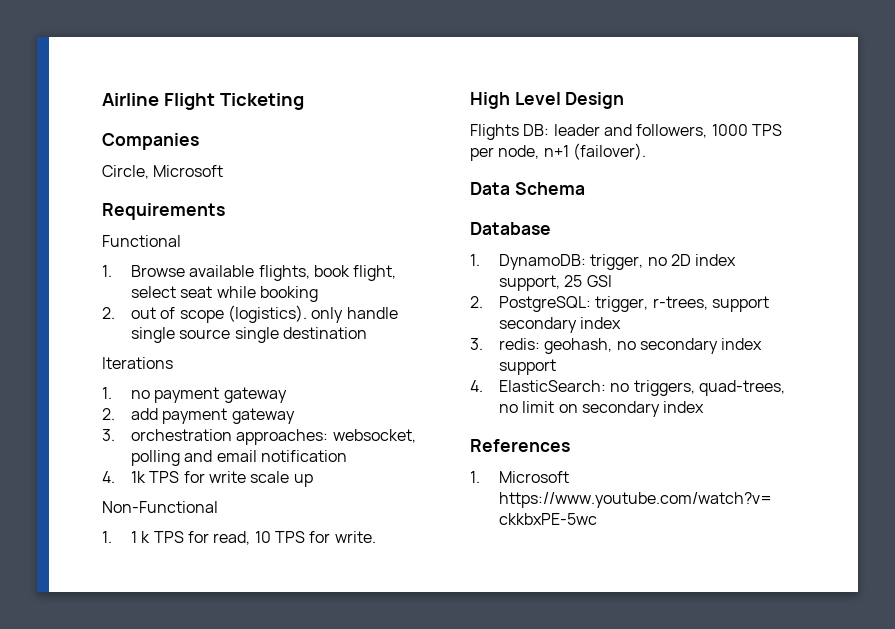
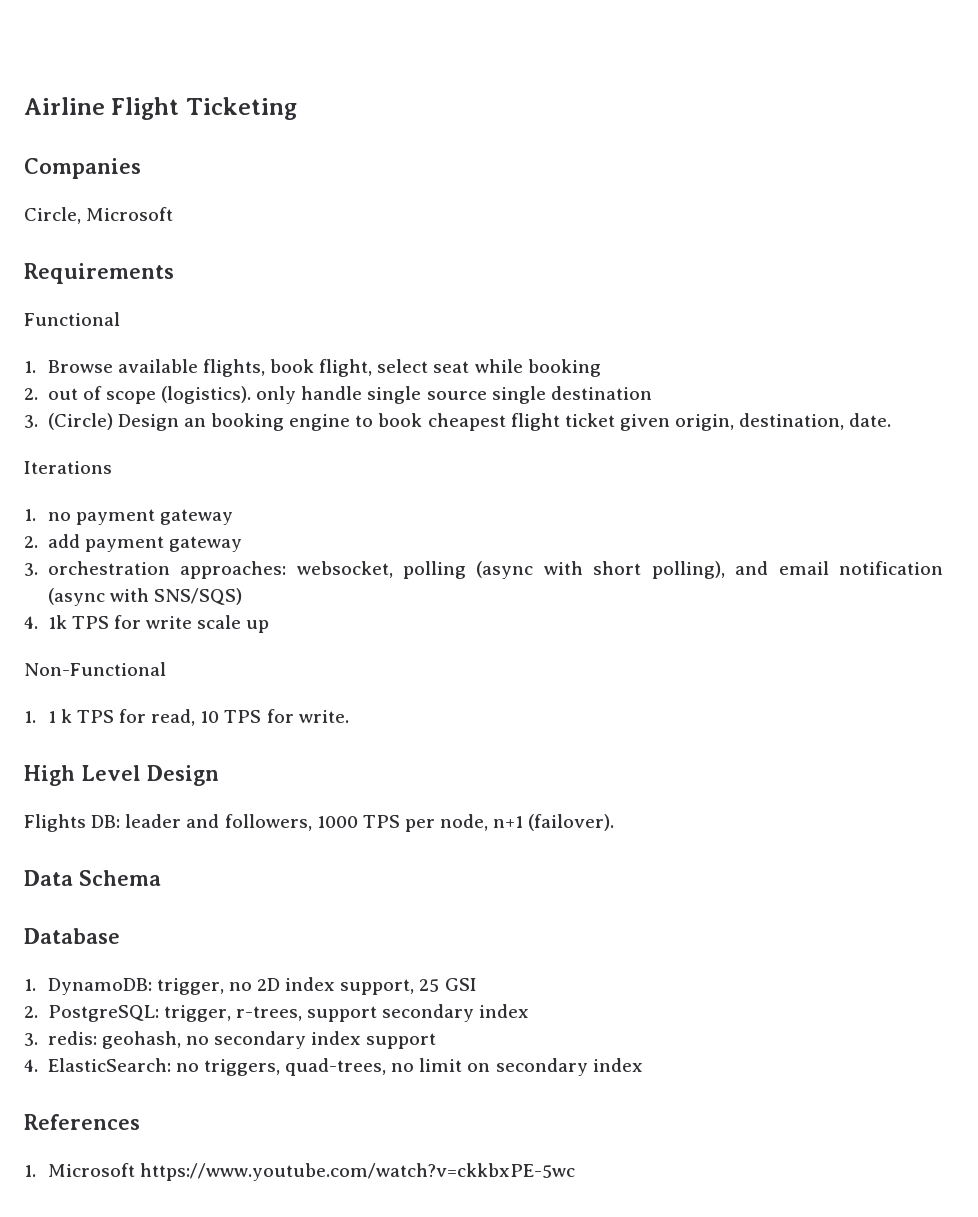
(368, 333) none -> [24,413,892,431] // 3. (Circle) Design an booking engine to book cheapest flight ticket given origin, destination, date.
(181, 458) none -> [476,561,725,579] (async with short polling),
(348, 456) none -> [47,588,242,606] (async with SNS/SQS)

